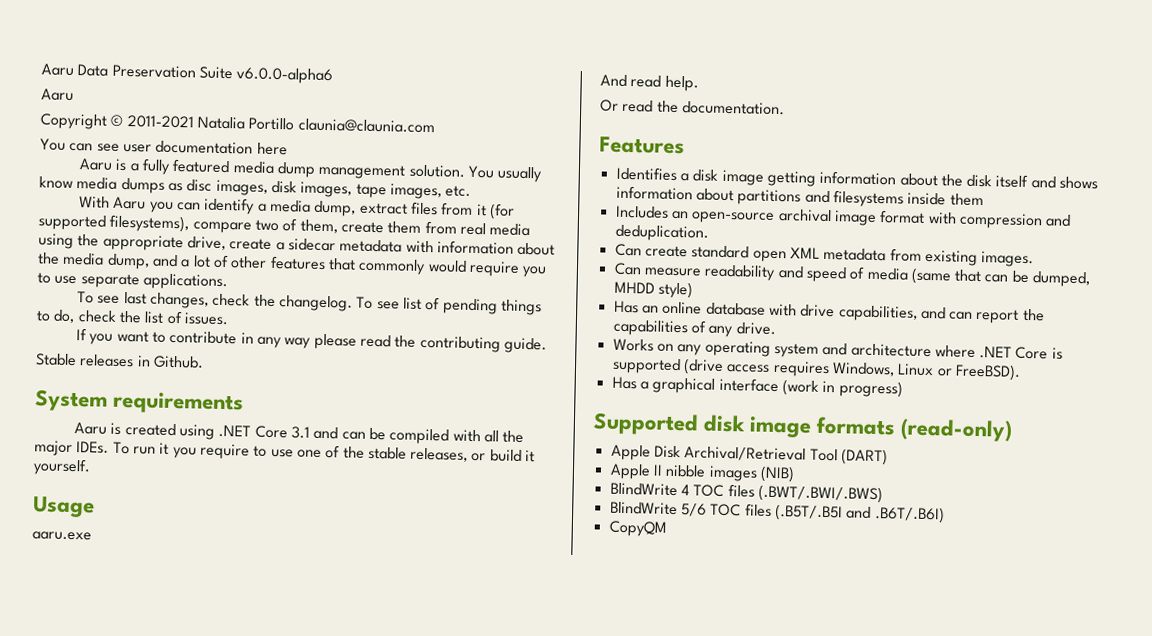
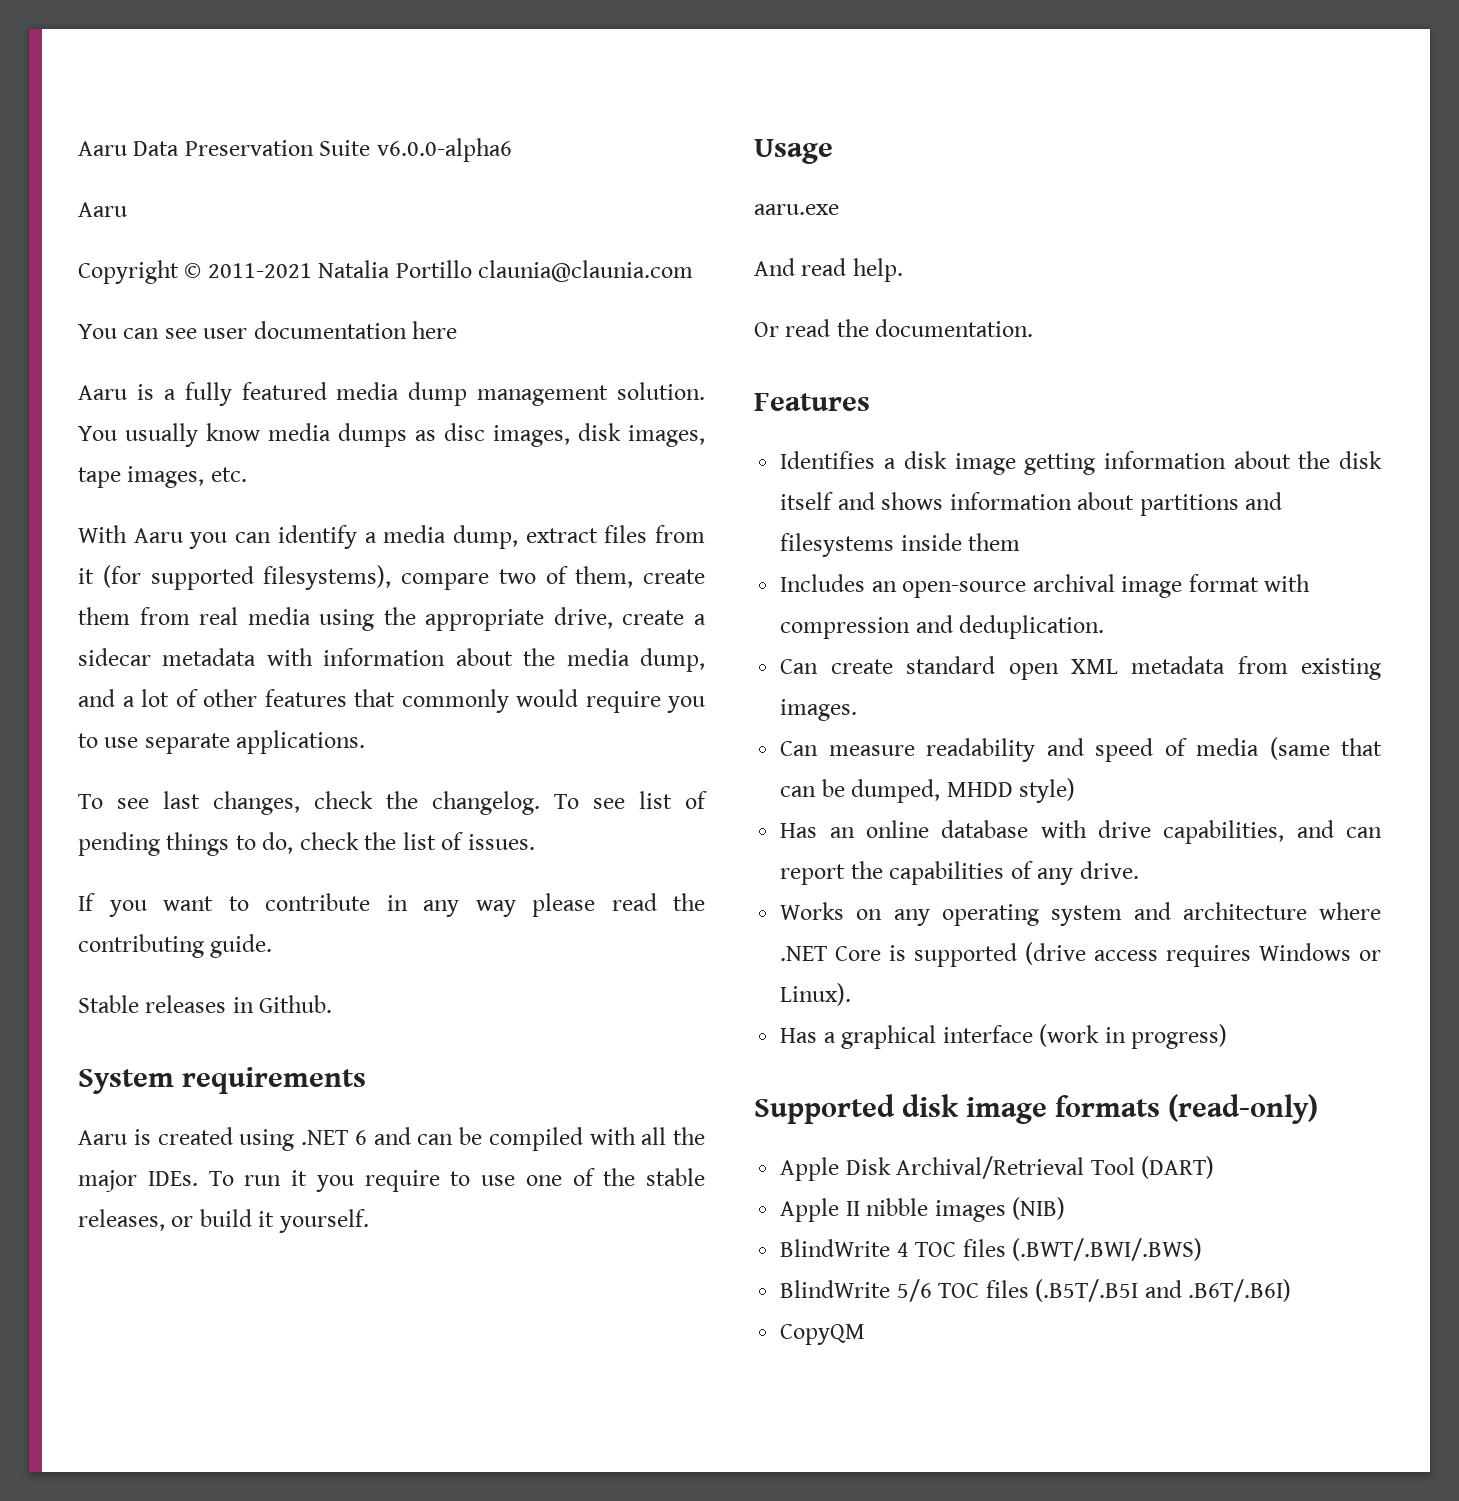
[254,425,311,439] Core 3.1 -> [354,1130,367,1145] 6
[831,362,1021,381] Windows, Linux or FreeBSD). -> [1259,943,1381,961] [780,983,852,1006] Windows or Linux).

